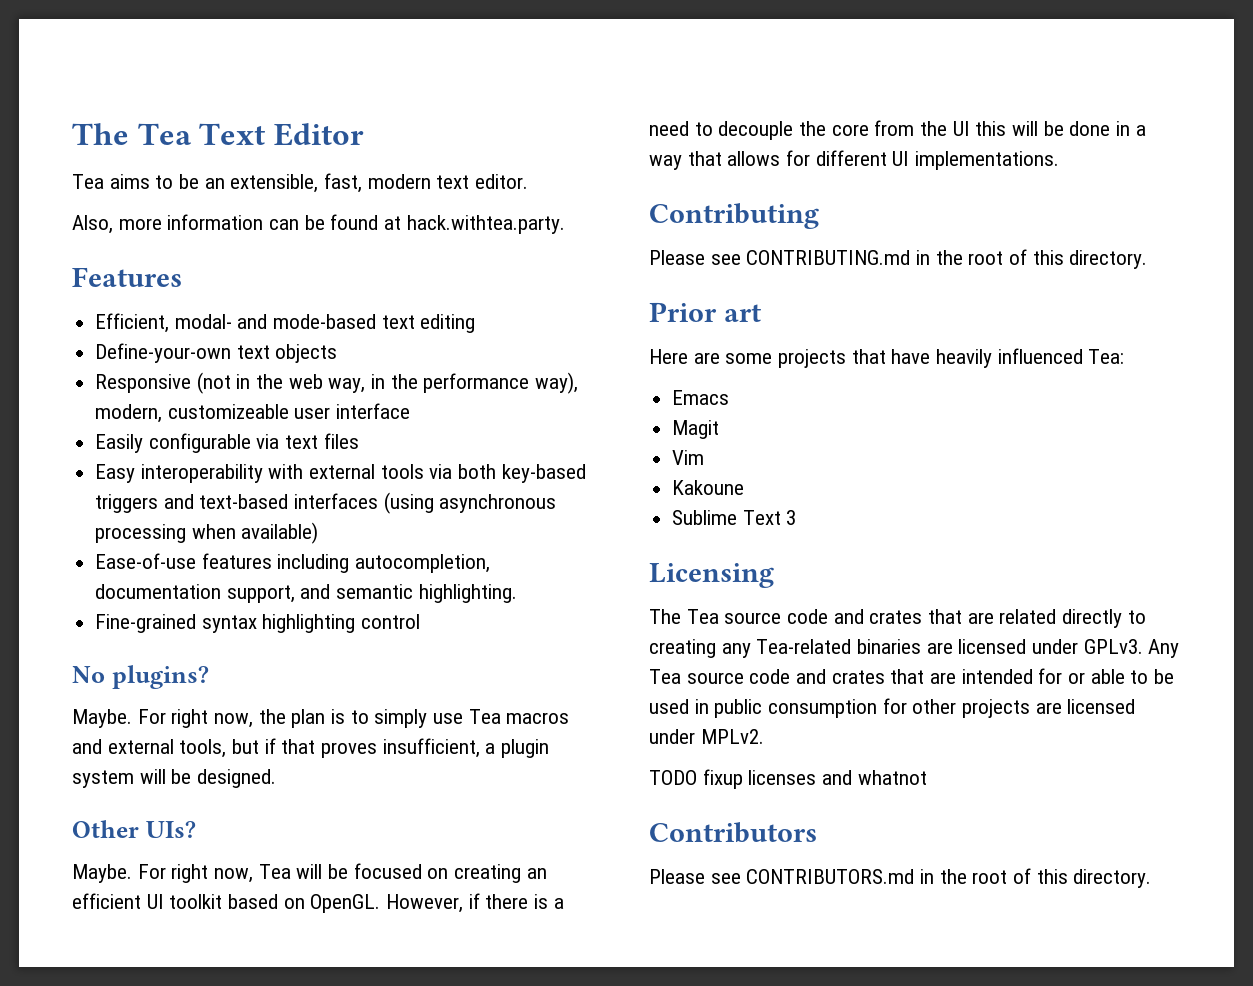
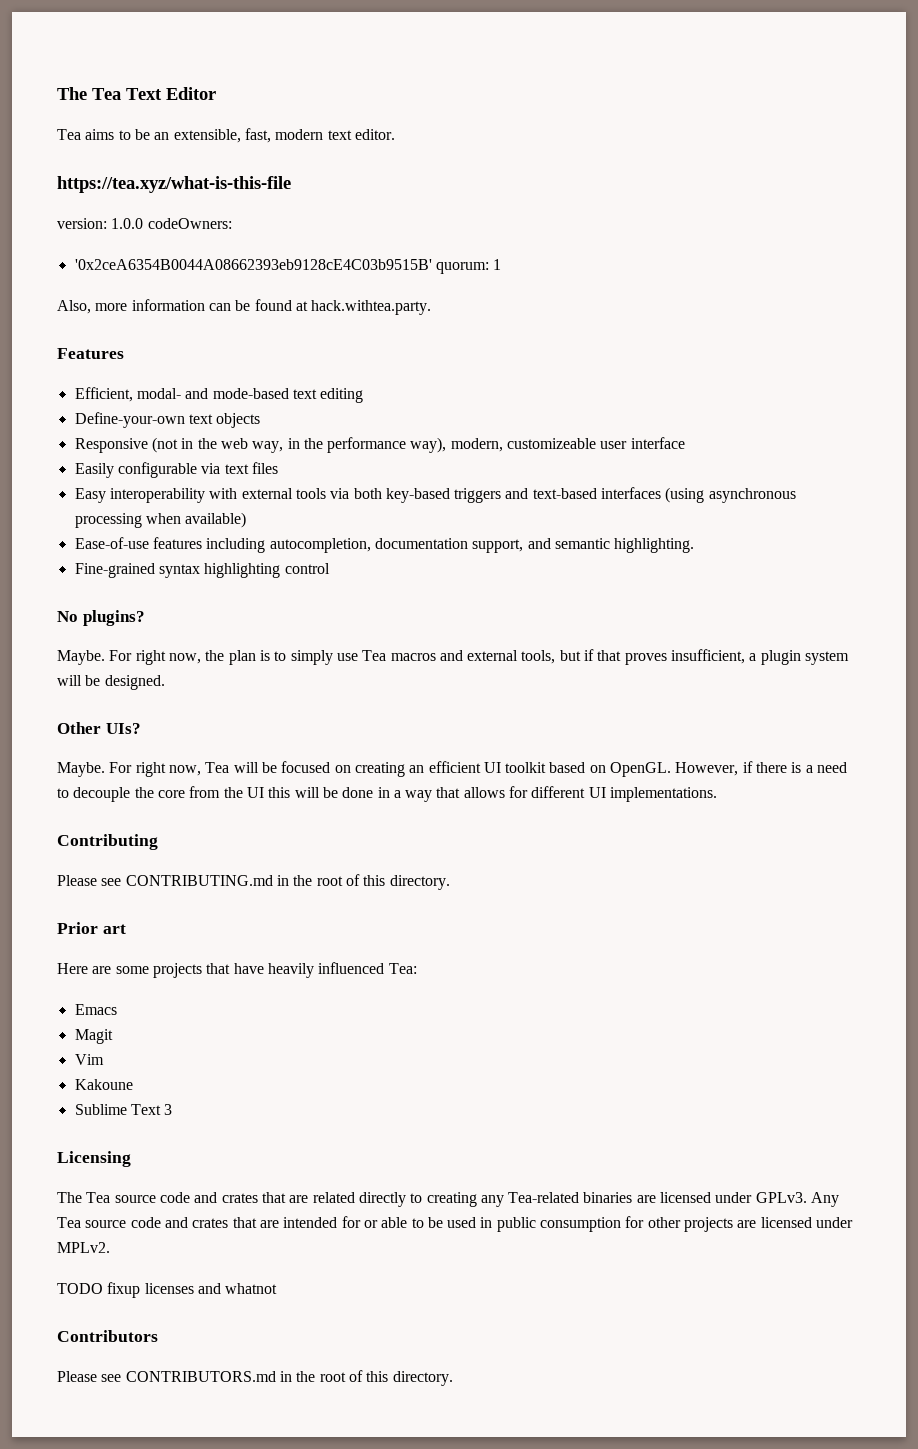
(529, 181) none -> [57,176,291,193] [57,218,232,229] [74,259,502,274] // https://tea.xyz/what-is-this-file // version: 1.0.0 codeOwners: // '0x2ceA6354B0044A08662393eb9128cE4C03b9515B' quorum: 1

